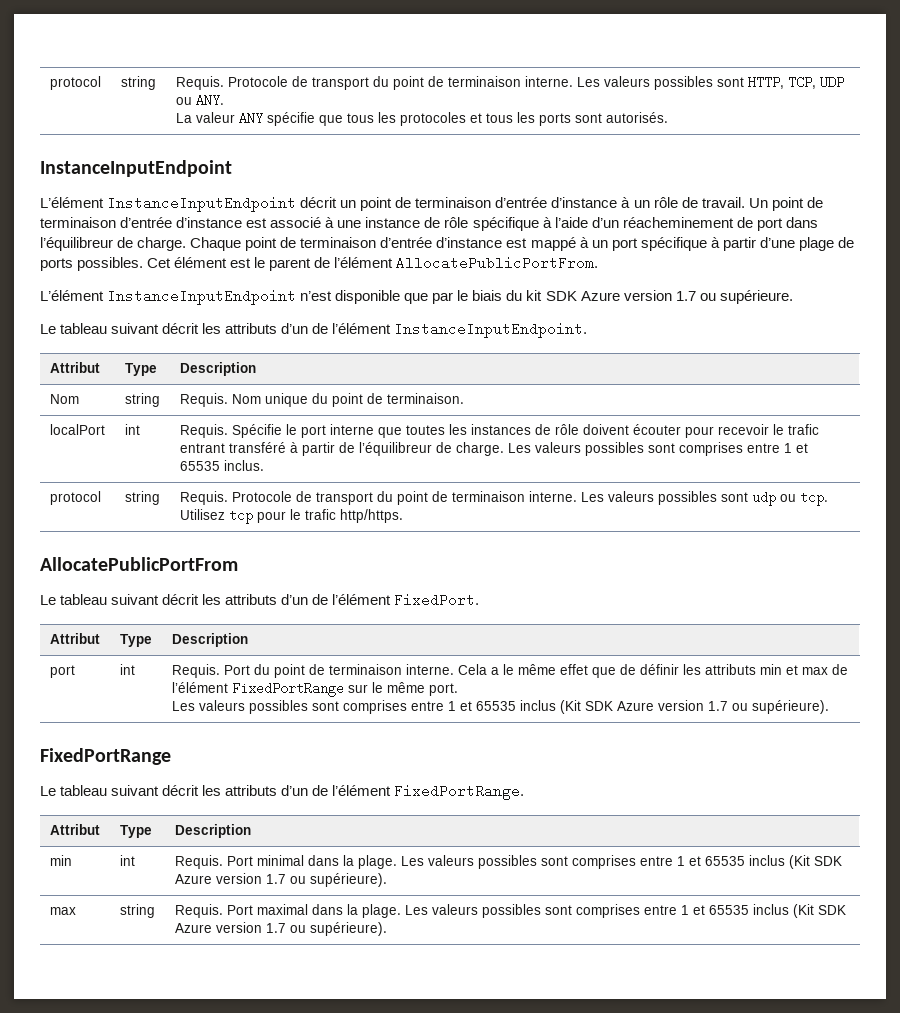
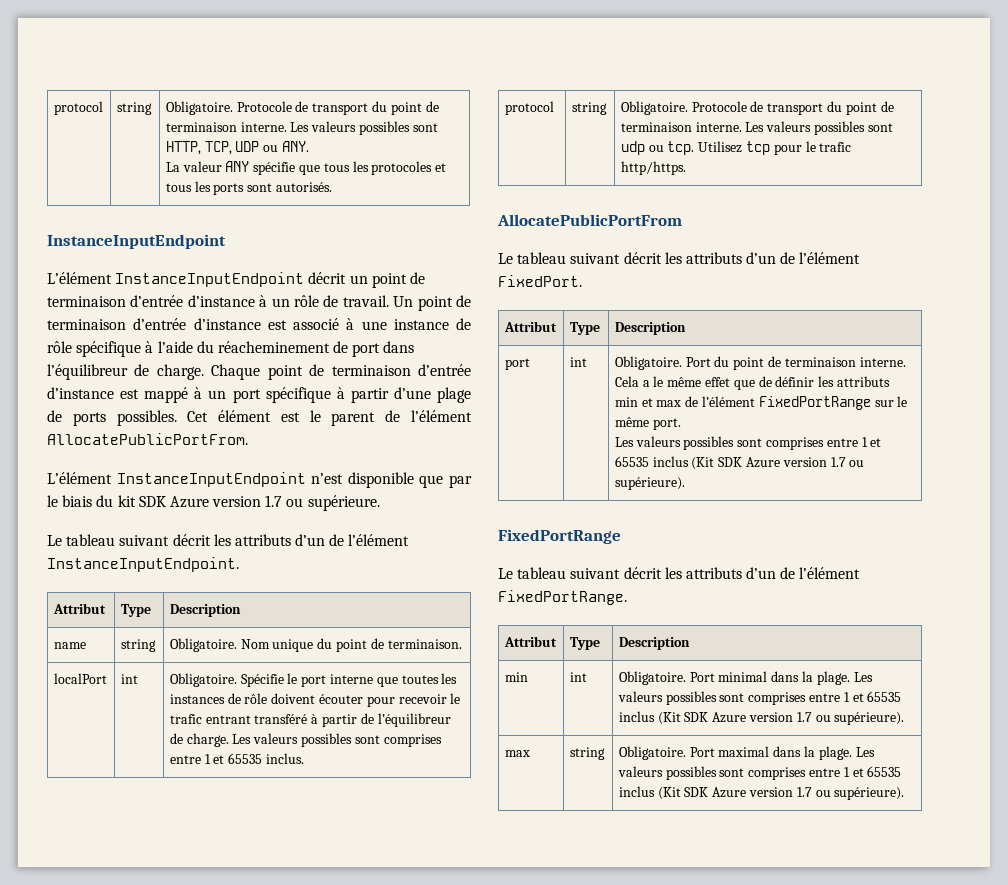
[49,76,101,90] [120,76,156,90] [175,76,224,90] protocol | string | Requis. -> [53,101,103,115] [116,102,152,115] [165,101,233,115] protocol | string | Obligatoire.
[591,217,619,228] d’un -> [196,341,214,353] du
[49,394,79,404] [124,393,160,407] [179,393,228,407] Nom | string | Requis. -> [53,642,86,649] [120,639,156,652] [169,638,237,652] name | string | Obligatoire.
[179,424,228,438] Requis. -> [169,673,237,687] Obligatoire.
[179,491,228,505] Requis. -> [620,101,688,115] Obligatoire.
[171,664,220,678] Requis. -> [614,356,682,370] Obligatoire.
[174,855,223,869] Requis. -> [618,671,686,685] Obligatoire.
[174,904,223,918] Requis. -> [618,746,686,760] Obligatoire.

